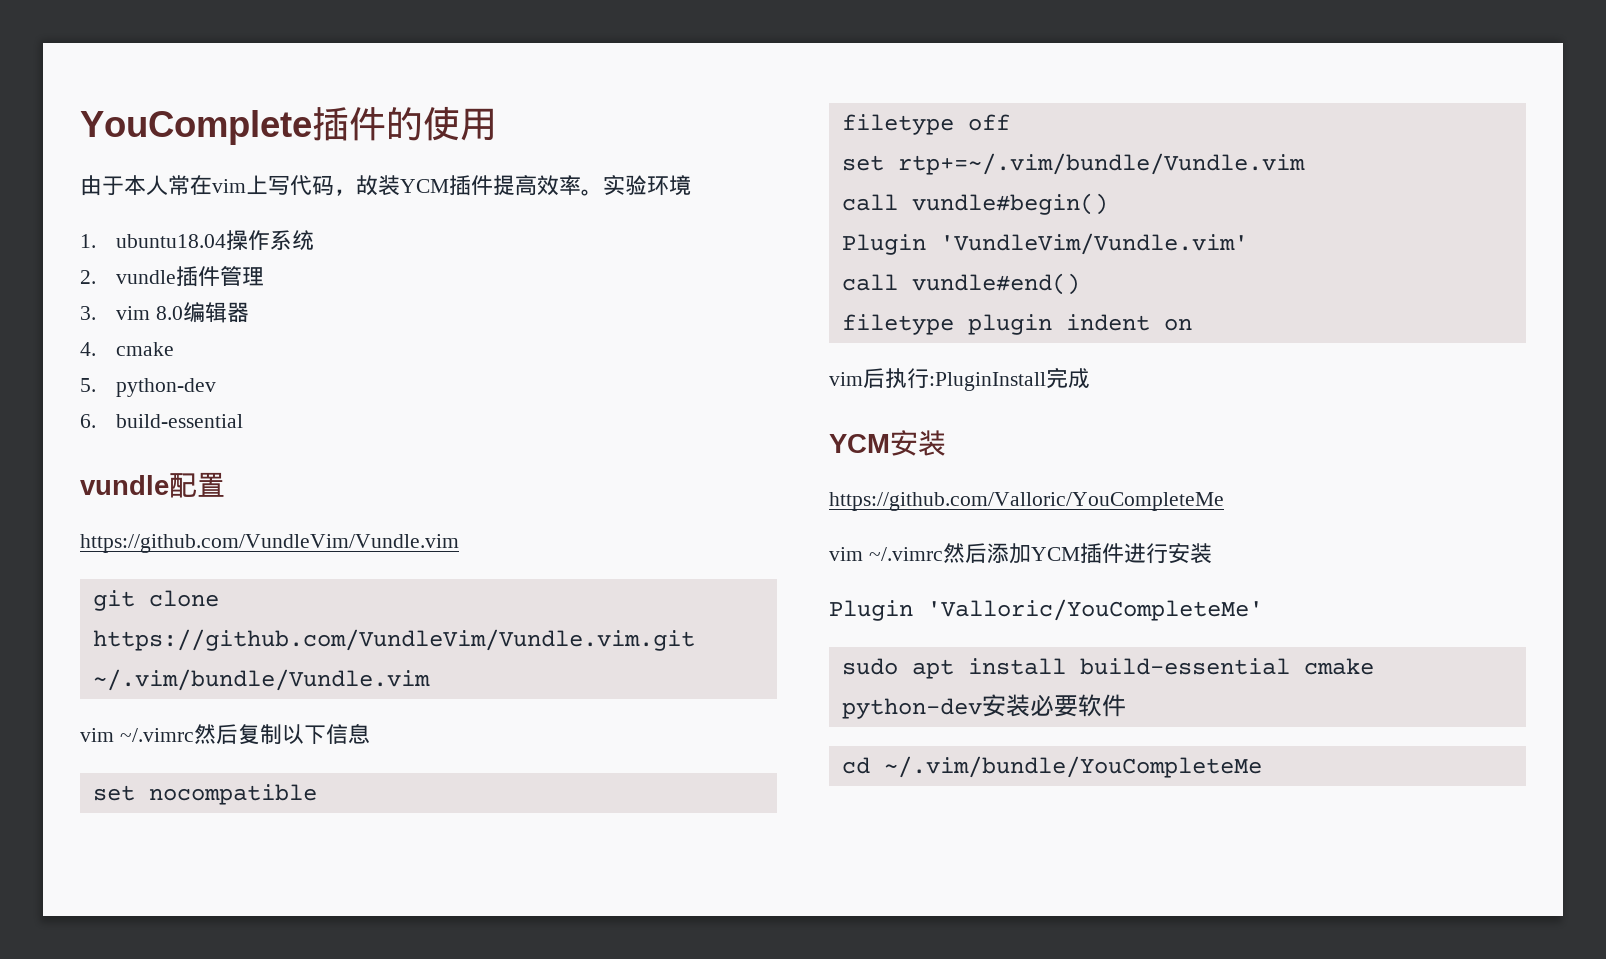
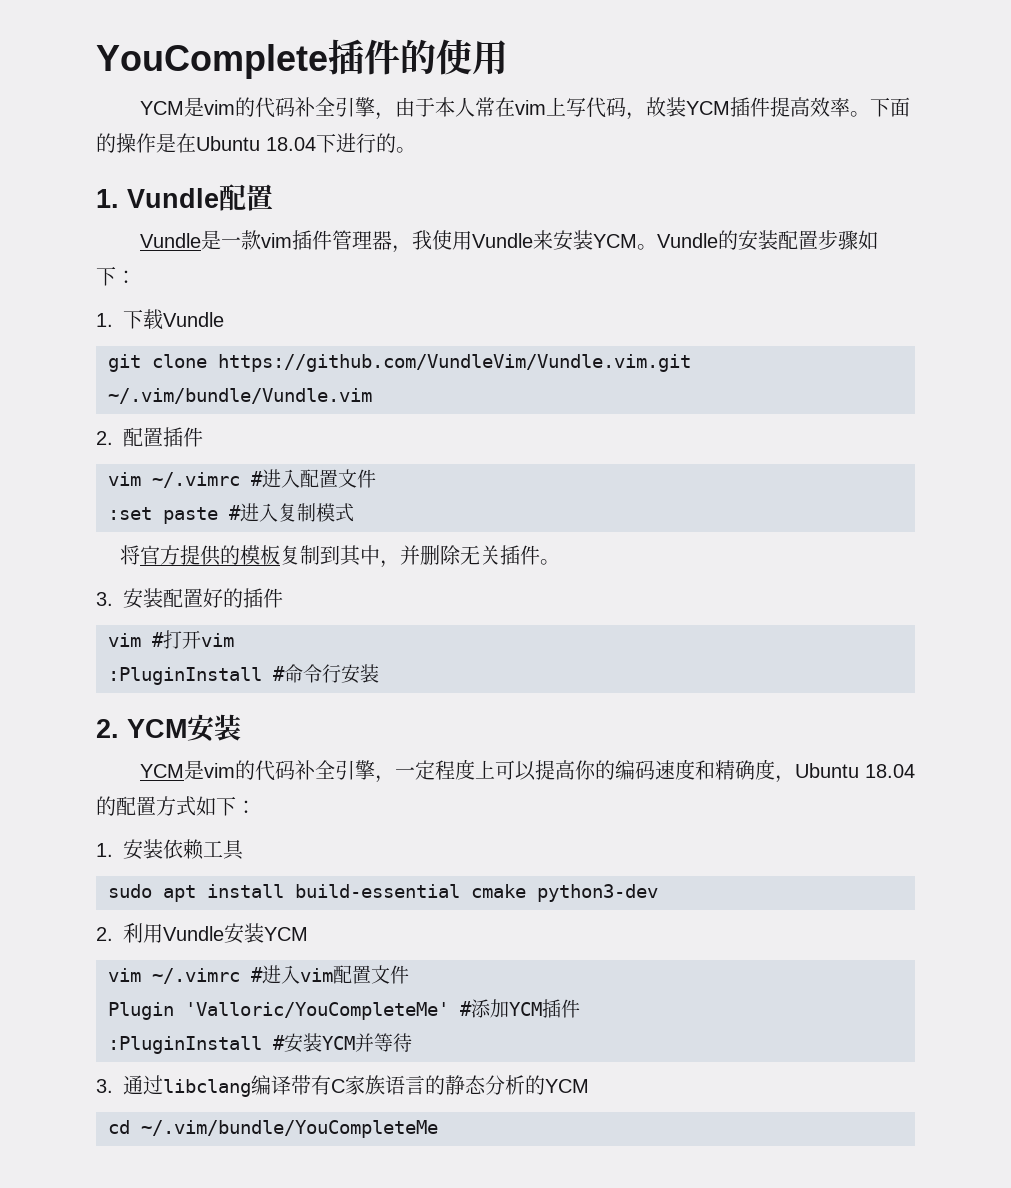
(497, 124) none -> [139,97,395,120] YCM是vim的代码补全引擎，
[603,175,691,196] [80,230,314,250] [80,266,264,287] [80,302,249,323] [80,342,174,356] [80,378,216,397] [80,414,243,428] [80,472,225,498] [80,534,459,553] 实验环境 // 1. ubuntu18.04操作系统 // 2. vundle插件管理 // 3. vim 8.0编辑器 // 4. cmake // 5. python-dev // 6. build-essential // vundle配置 // https://github.com/VundleVim/Vundle.vim -> [869,97,910,117] [96,133,416,153] [96,184,273,211] [139,230,878,253] [96,266,136,286] [96,309,224,330] 下面的操作是在Ubuntu 18.04下进行的。 // 1. Vundle配置 // Vundle是一款vim插件管理器，我使用Vundle来安装YCM。Vundle的安装配置步骤如下： // 1.下载Vundle
[80,723,370,745] [92,784,317,805] [841,114,1010,135] [841,153,1305,175] [841,193,1108,215] [841,233,1248,255] [841,273,1080,295] [841,314,1192,335] [829,367,1090,391] [829,430,946,456] [829,492,1224,511] [829,543,1212,564] [829,599,1263,621] // vim ~/.vimrc然后复制以下信息 // set nocompatible // filetype off // set rtp+=~/.vim/bundle/Vundle.vim // call vundle#begin() // Plugin 'VundleVim/Vundle.vim' // call vundle#end() // filetype plugin indent on // vim后执行:PluginInstall完成 // YCM安装 // https://github.com/Valloric/YouCompleteMe // vim ~/.vimrc然后添加YCM插件进行安装 // Plugin 'Valloric/YouCompleteMe' -> [96,427,203,447] [108,469,376,488] [108,503,354,524] [119,545,560,568] [96,588,283,609] [108,630,234,649] [108,664,379,685] [96,714,241,742] [139,759,915,783] [96,796,256,816] [96,839,244,860] // 2.配置插件 // vim ~/.vimrc #进入配置文件 // :set paste #进入复制模式 // 将官方提供的模板复制到其中，并删除无关插件。 // 3.安装配置好的插件 // vim #打开vim // :PluginInstall #命令行安装 // 2. YCM安装 // YCM是vim的代码补全引擎，一定程度上可以提高你的编码速度和精确度，Ubuntu 18.04的配置方式如下： // 1.安装依赖工具
[841,694,1126,719] python-dev安装必要软件 -> [537,884,658,902] [96,923,308,944] [108,965,409,984] [108,999,580,1020] [108,1033,412,1054] [96,1075,589,1097] python3-dev // 2.利用Vundle安装YCM // vim ~/.vimrc #进入vim配置文件 // Plugin 'Valloric/YouCompleteMe' #添加YCM插件 // :PluginInstall #安装YCM并等待 // 3.通过libclang编译带有C家族语言的静态分析的YCM

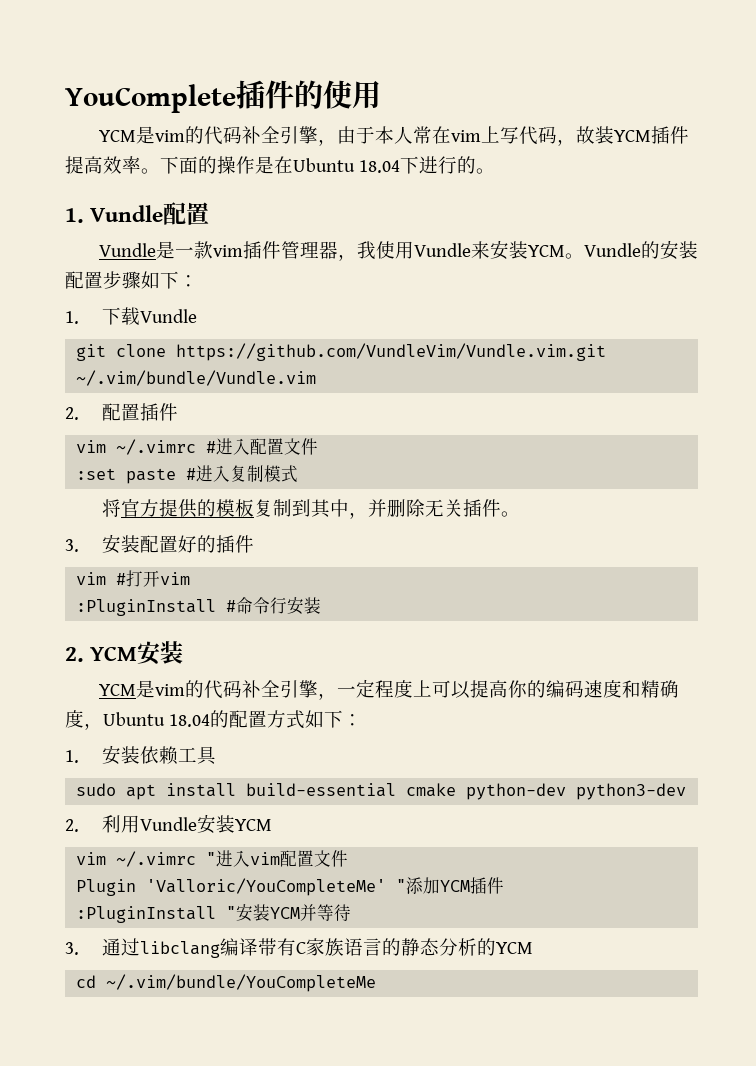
(526, 891) none -> [466,783,567,800] python-dev
[251,967,263,982] # -> [206,852,217,865] "
[460,1001,472,1016] # -> [396,879,407,892] "
[273,1035,285,1050] # -> [226,906,237,919] "

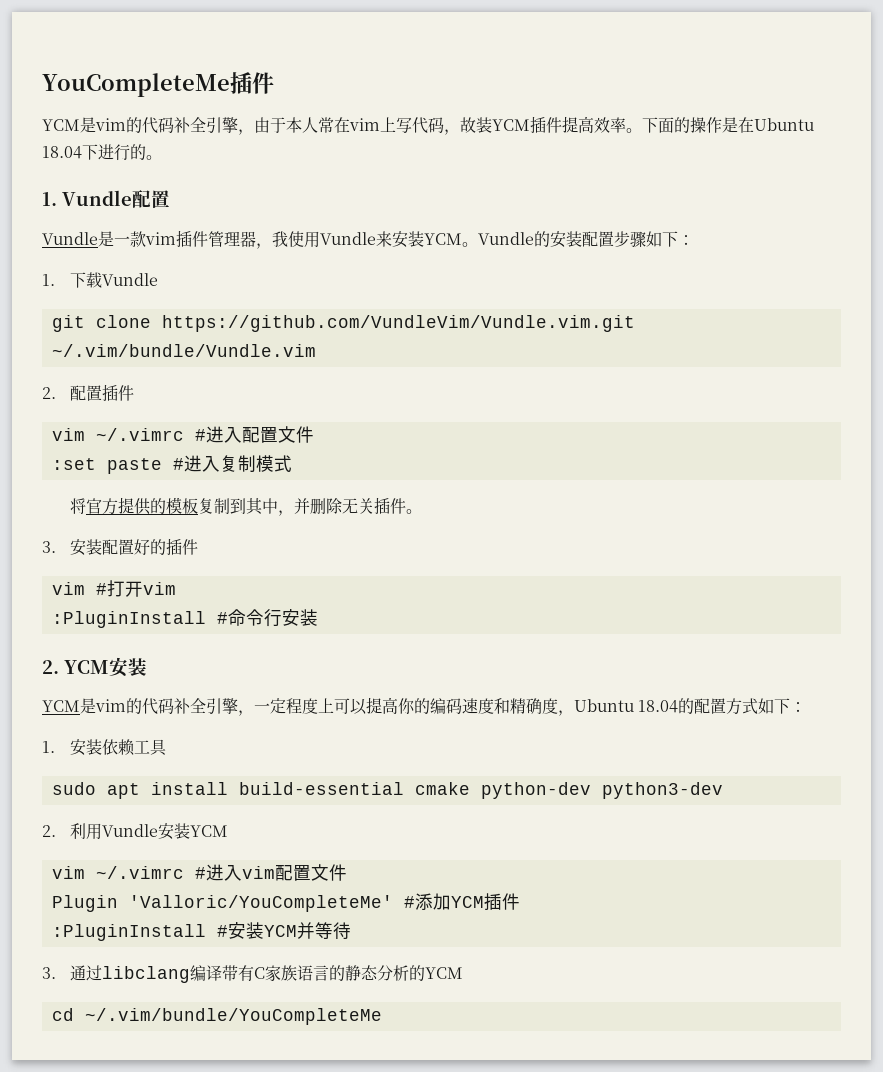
[65,80,381,113] YouComplete插件的使用 -> [42,72,274,97] YouCompleteMe插件
[206,852,217,865] " -> [194,867,206,879] #
[396,879,407,892] " -> [403,896,415,908] #
[226,906,237,919] " -> [216,925,228,937] #

